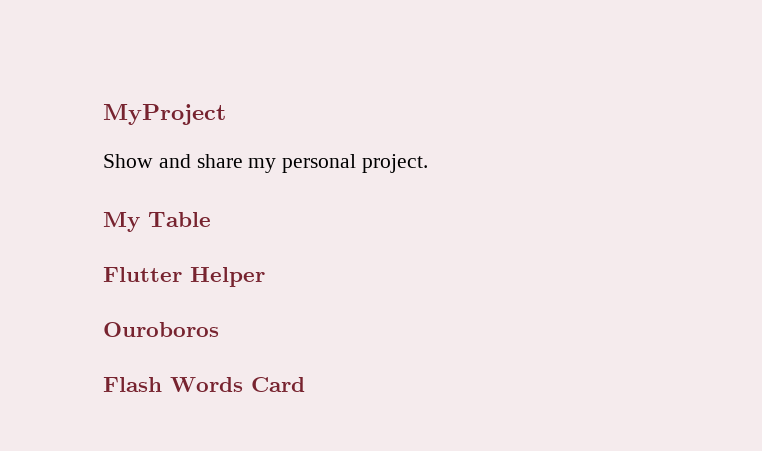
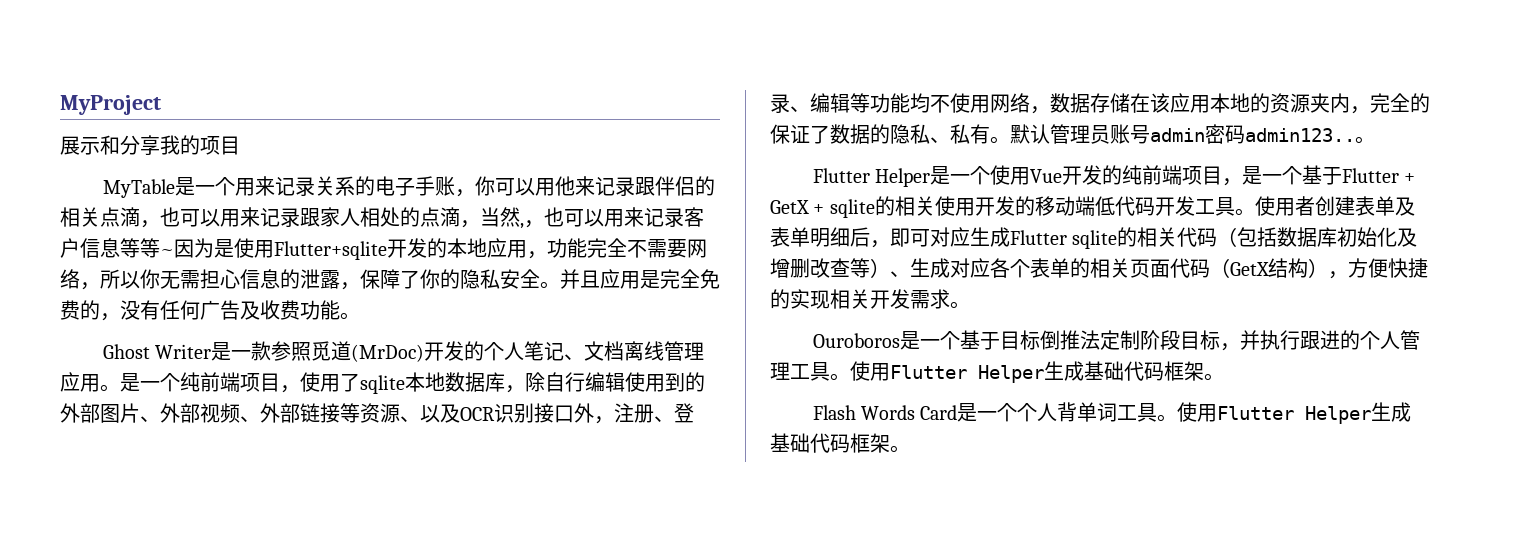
[103,154,429,173] [103,212,211,232] [103,267,265,287] [103,322,219,337] [103,377,305,392] Show and share my personal project. // My Table // Flutter Helper // Ouroboros // Flash Words Card -> [60,135,240,156] [102,176,715,198] [60,207,704,229] [60,238,707,260] [60,269,720,290] [60,300,360,321] [102,341,704,362] [60,372,705,394] [60,403,694,424] [770,93,1430,114] [770,124,1375,144] [812,165,1416,187] [770,196,1415,218] [770,227,1418,249] [770,258,1428,279] [770,289,970,309] [812,330,1420,351] [770,361,1224,383] [812,402,1412,424] [770,433,910,453] 展示和分享我的项目 // MyTable是一个用来记录关系的电子手账，你可以用他来记录跟伴侣的相关点滴，也可以用来记录跟家人相处的点滴，当然,，也可以用来记录客户信息等等~因为是使用Flutter+sqlite开发的本地应用，功能完全不需要网络，所以你无需担心信息的泄露，保障了你的隐私安全。并且应用是完全免费的，没有任何广告及收费功能。 // Ghost Writer是一款参照觅道(MrDoc)开发的个人笔记、文档离线管理应用。是一个纯前端项目，使用了sqlite本地数据库，除自行编辑使用到的外部图片、外部视频、外部链接等资源、以及OCR识别接口外，注册、登录、编辑等功能均不使用网络，数据存储在该应用本地的资源夹内，完全的保证了数据的隐私、私有。默认管理员账号admin密码admin123..。 // Flutter Helper是一个使用Vue开发的纯前端项目，是一个基于Flutter + GetX + sqlite的相关使用开发的移动端低代码开发工具。使用者创建表单及表单明细后，即可对应生成Flutter sqlite的相关代码（包括数据库初始化及增删改查等）、生成对应各个表单的相关页面代码（GetX结构），方便快捷的实现相关开发需求。 // Ouroboros是一个基于目标倒推法定制阶段目标，并执行跟进的个人管理工具。使用Flutter Helper生成基础代码框架。 // Flash Words Card是一个个人背单词工具。使用Flutter Helper生成基础代码框架。

